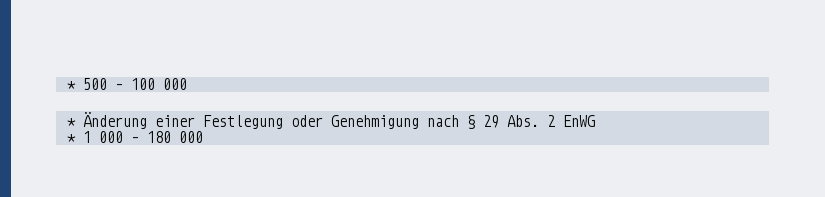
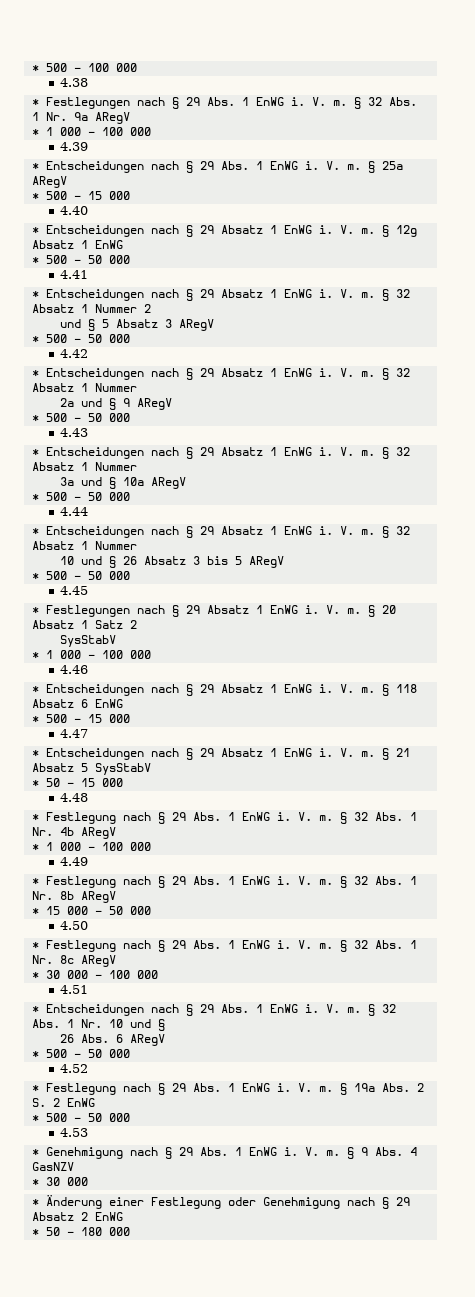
(187, 84) none -> [59,78,88,87] [31,97,417,109] [31,112,130,124] [31,127,151,136] [59,142,88,151] [31,161,403,173] [31,176,67,188] [31,191,130,200] [59,206,88,215] [31,225,417,237] [31,240,123,249] [31,255,130,264] [59,270,88,279] [31,289,410,301] [31,304,151,313] [59,319,214,331] [31,334,130,343] [59,349,88,358] [31,368,410,380] [31,383,137,392] [59,398,172,410] [31,413,130,422] [59,428,88,437] [31,447,410,459] [31,462,137,471] [59,477,186,489] [31,492,130,501] [59,507,88,516] [31,526,410,538] [31,541,137,550] [59,556,284,568] [31,571,130,580] [59,586,88,595] [31,605,396,617] [31,620,137,629] [59,635,116,647] [31,650,151,659] [59,665,88,674] [31,684,417,696] [31,699,123,708] [31,714,130,723] [59,729,88,738] [31,748,410,760] [31,763,151,775] [31,778,123,787] [59,793,88,802] [31,812,417,824] [31,827,116,839] [31,842,151,851] [59,857,88,866] [31,876,417,888] [31,891,116,903] [31,906,151,915] [59,921,88,930] [31,940,417,952] [31,955,116,967] [31,970,158,979] [59,985,88,994] [31,1004,396,1016] [31,1019,165,1031] [59,1034,165,1046] [31,1049,130,1058] [59,1064,88,1073] [31,1083,424,1095] [31,1098,95,1107] [31,1113,130,1122] [59,1128,88,1137] [31,1147,417,1159] [31,1162,74,1171] [31,1177,88,1186] // 4.38 // * Festlegungen nach § 29 Abs. 1 EnWG i. V. m. § 32 Abs. 1 Nr. 9a ARegV // * 1 000 – 100 000 // 4.39 // * Entscheidungen nach § 29 Abs. 1 EnWG i. V. m. § 25a ARegV // * 500 – 15 000 // 4.40 // * Entscheidungen nach § 29 Absatz 1 EnWG i. V. m. § 12g Absatz 1 EnWG // * 500 – 50 000 // 4.41 // * Entscheidungen nach § 29 Absatz 1 EnWG i. V. m. § 32 Absatz 1 Nummer 2 // und § 5 Absatz 3 ARegV // * 500 – 50 000 // 4.42 // * Entscheidungen nach § 29 Absatz 1 EnWG i. V. m. § 32 Absatz 1 Nummer // 2a und § 9 ARegV // * 500 – 50 000 // 4.43 // * Entscheidungen nach § 29 Absatz 1 EnWG i. V. m. § 32 Absatz 1 Nummer // 3a und § 10a ARegV // * 500 – 50 000 // 4.44 // * Entscheidungen nach § 29 Absatz 1 EnWG i. V. m. § 32 Absatz 1 Nummer // 10 und § 26 Absatz 3 bis 5 ARegV // * 500 – 50 000 // 4.45 // * Festlegungen nach § 29 Absatz 1 EnWG i. V. m. § 20 Absatz 1 Satz 2 // SysStabV // * 1 000 – 100 000 // 4.46 // * Entscheidungen nach § 29 Absatz 1 EnWG i. V. m. § 118 Absatz 6 EnWG // * 500 – 15 000 // 4.47 // * Entscheidungen nach § 29 Absatz 1 EnWG i. V. m. § 21 Absatz 5 SysStabV // * 50 – 15 000 // 4.48 // * Festlegung nach § 29 Abs. 1 EnWG i. V. m. § 32 Abs. 1 Nr. 4b ARegV // * 1 000 – 100 000 // 4.49 // * Festlegung nach § 29 Abs. 1 EnWG i. V. m. § 32 Abs. 1 Nr. 8b ARegV // * 15 000 – 50 000 // 4.50 // * Festlegung nach § 29 Abs. 1 EnWG i. V. m. § 32 Abs. 1 Nr. 8c ARegV // * 30 000 – 100 000 // 4.51 // * Entscheidungen nach § 29 Abs. 1 EnWG i. V. m. § 32 Abs. 1 Nr. 10 und § // 26 Abs. 6 ARegV // * 500 – 50 000 // 4.52 // * Festlegung nach § 29 Abs. 1 EnWG i. V. m. § 19a Abs. 2 S. 2 EnWG // * 500 – 50 000 // 4.53 // * Genehmigung nach § 29 Abs. 1 EnWG i. V. m. § 9 Abs. 4 GasNZV // * 30 000
[506,115,595,127] [66,131,123,143] Abs. 2 EnWG // * 1 000 -> [31,1212,123,1221] [31,1227,60,1236] Absatz 2 EnWG // * 50

